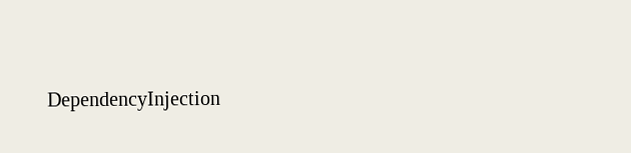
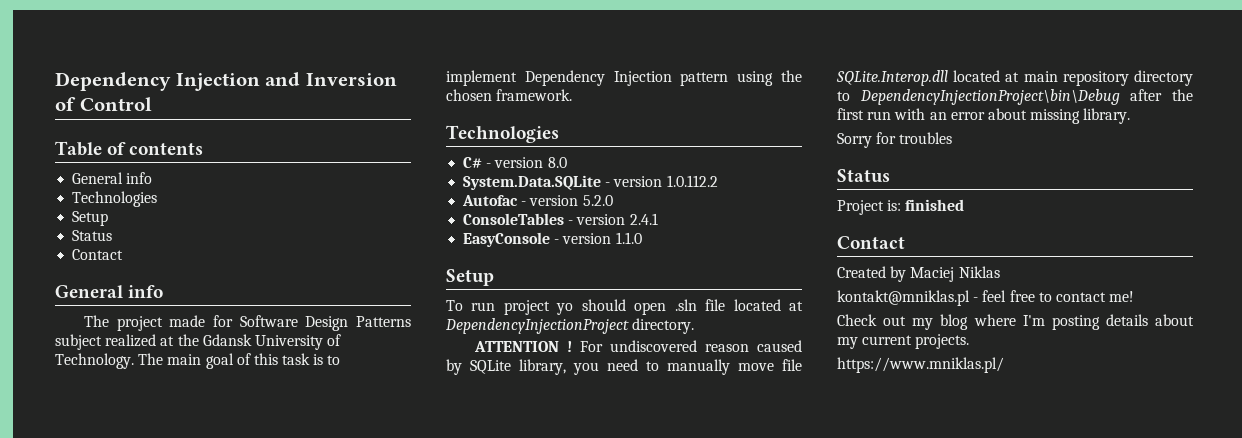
[47,90,221,112] DependencyInjection -> [55,72,397,91] [55,97,152,111] [55,141,204,156] [72,172,153,184] [72,191,158,207] [72,211,109,226] [72,230,113,241] [72,249,124,260] [55,285,164,298] [83,315,411,331] [55,334,342,350] [55,353,341,369] [446,70,802,86] [446,89,573,101] [446,125,559,143] [463,157,567,168] [463,175,718,190] [462,195,613,206] [463,213,658,225] [463,232,642,247] [446,269,494,286] [446,299,803,315] [445,318,695,334] [473,340,802,352] [446,359,802,375] [836,70,1193,86] [837,89,1193,105] [837,108,1131,124] [837,132,953,148] [837,169,890,183] [837,199,965,215] [837,236,905,249] [837,266,1000,282] [837,290,1135,306] [837,314,1194,330] [837,334,970,349] [837,357,1004,373] Dependency Injection and Inversion of Control // Table of contents // General info // Technologies // Setup // Status // Contact // General info // The project made for Software Design Patterns subject realized at the Gdansk University of Technology. The main goal of this task is to implement Dependency Injection pattern using the chosen framework. // Technologies // C# - version 8.0 // System.Data.SQLite - version 1.0.112.2 // Autofac - version 5.2.0 // ConsoleTables - version 2.4.1 // EasyConsole - version 1.1.0 // Setup // To run project yo should open .sln file located at DependencyInjectionProject directory. // ATTENTION ! For undiscovered reason caused by SQLite library, you need to manually move file SQLite.Interop.dll located at main repository directory to DependencyInjectionProject\bin\Debug after the first run with an error about missing library. // Sorry for troubles // Status // Project is: finished // Contact // Created by Maciej Niklas // kontakt@mniklas.pl - feel free to contact me! // Check out my blog where I'm posting details about my current projects. // https://www.mniklas.pl/

